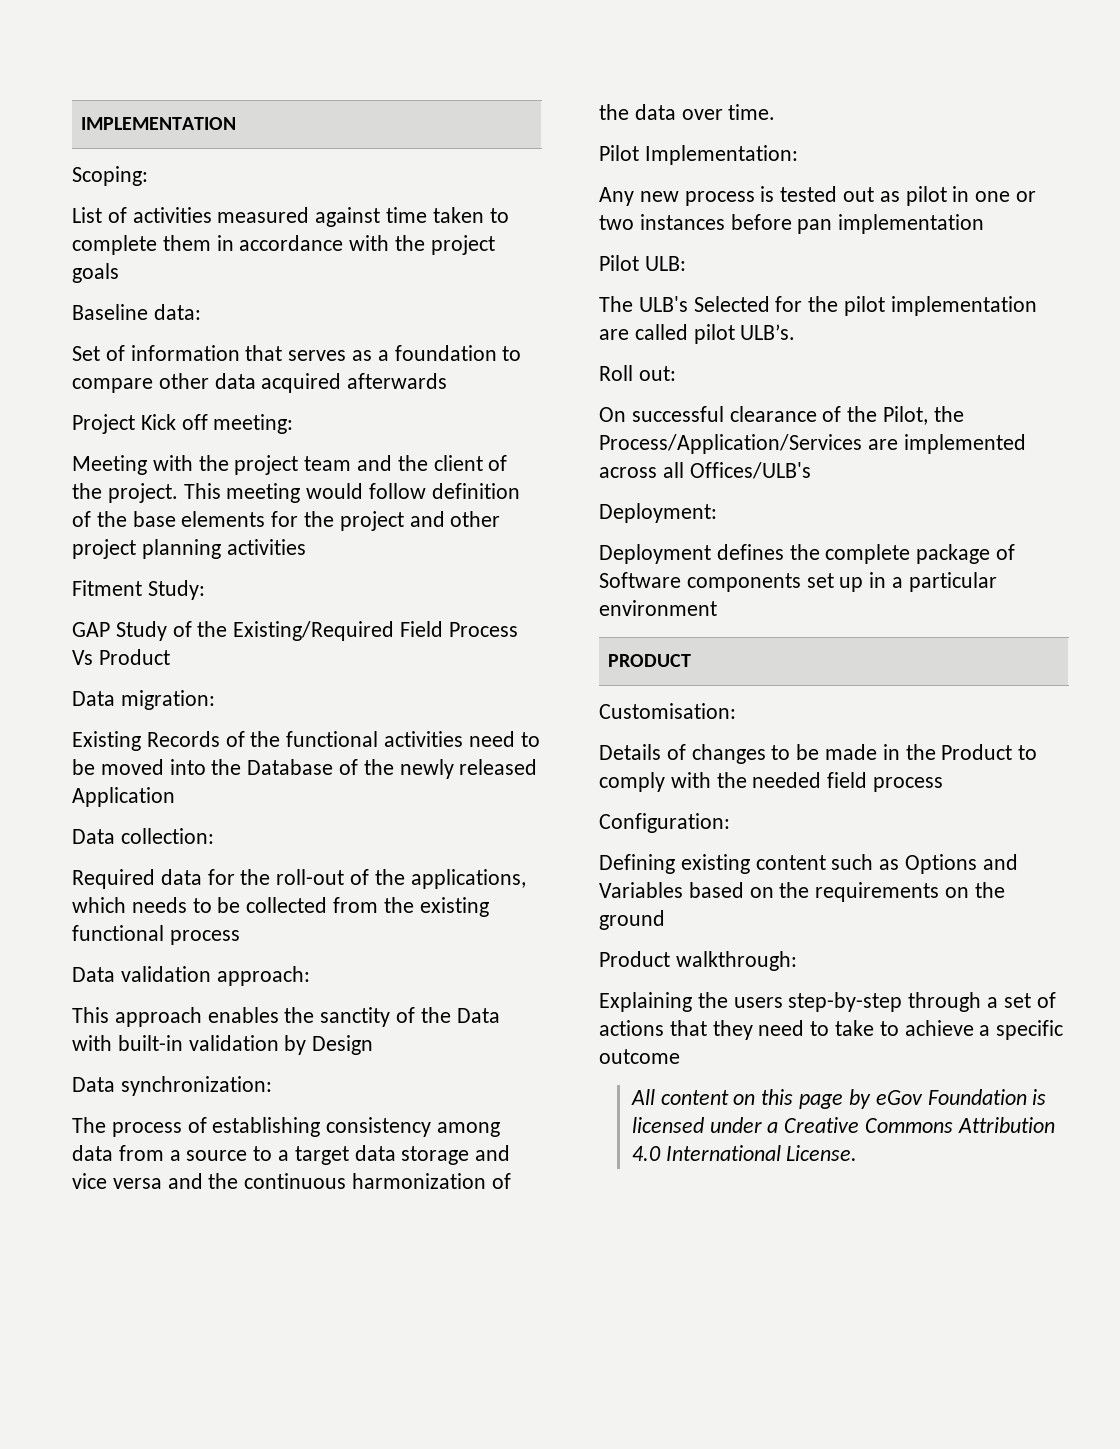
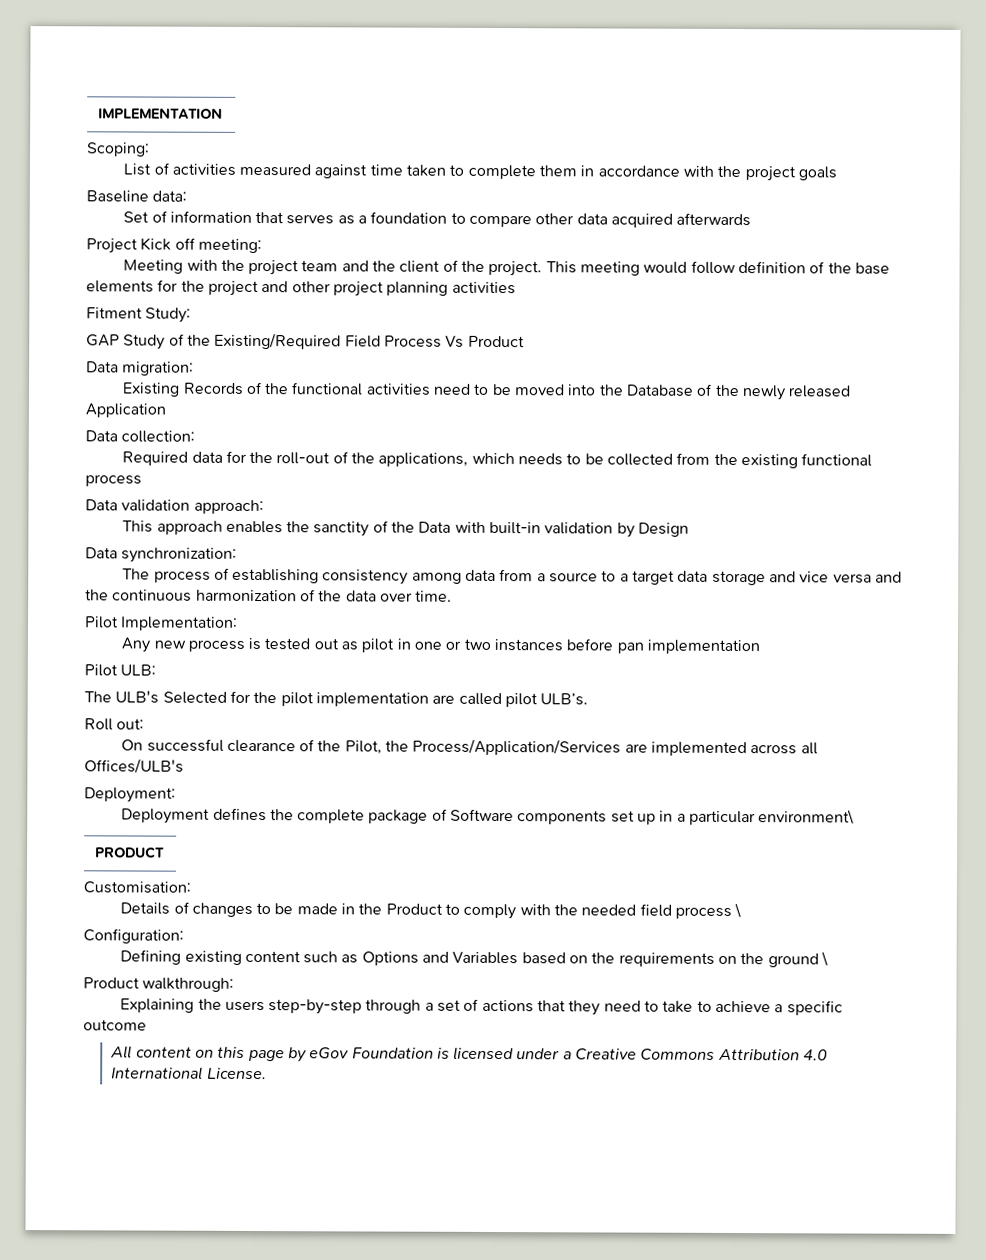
[599,600,717,616] environment -> [758,809,855,825] environment\
(944, 784) none -> [734,903,742,919] \
(665, 920) none -> [821,951,829,967] \

